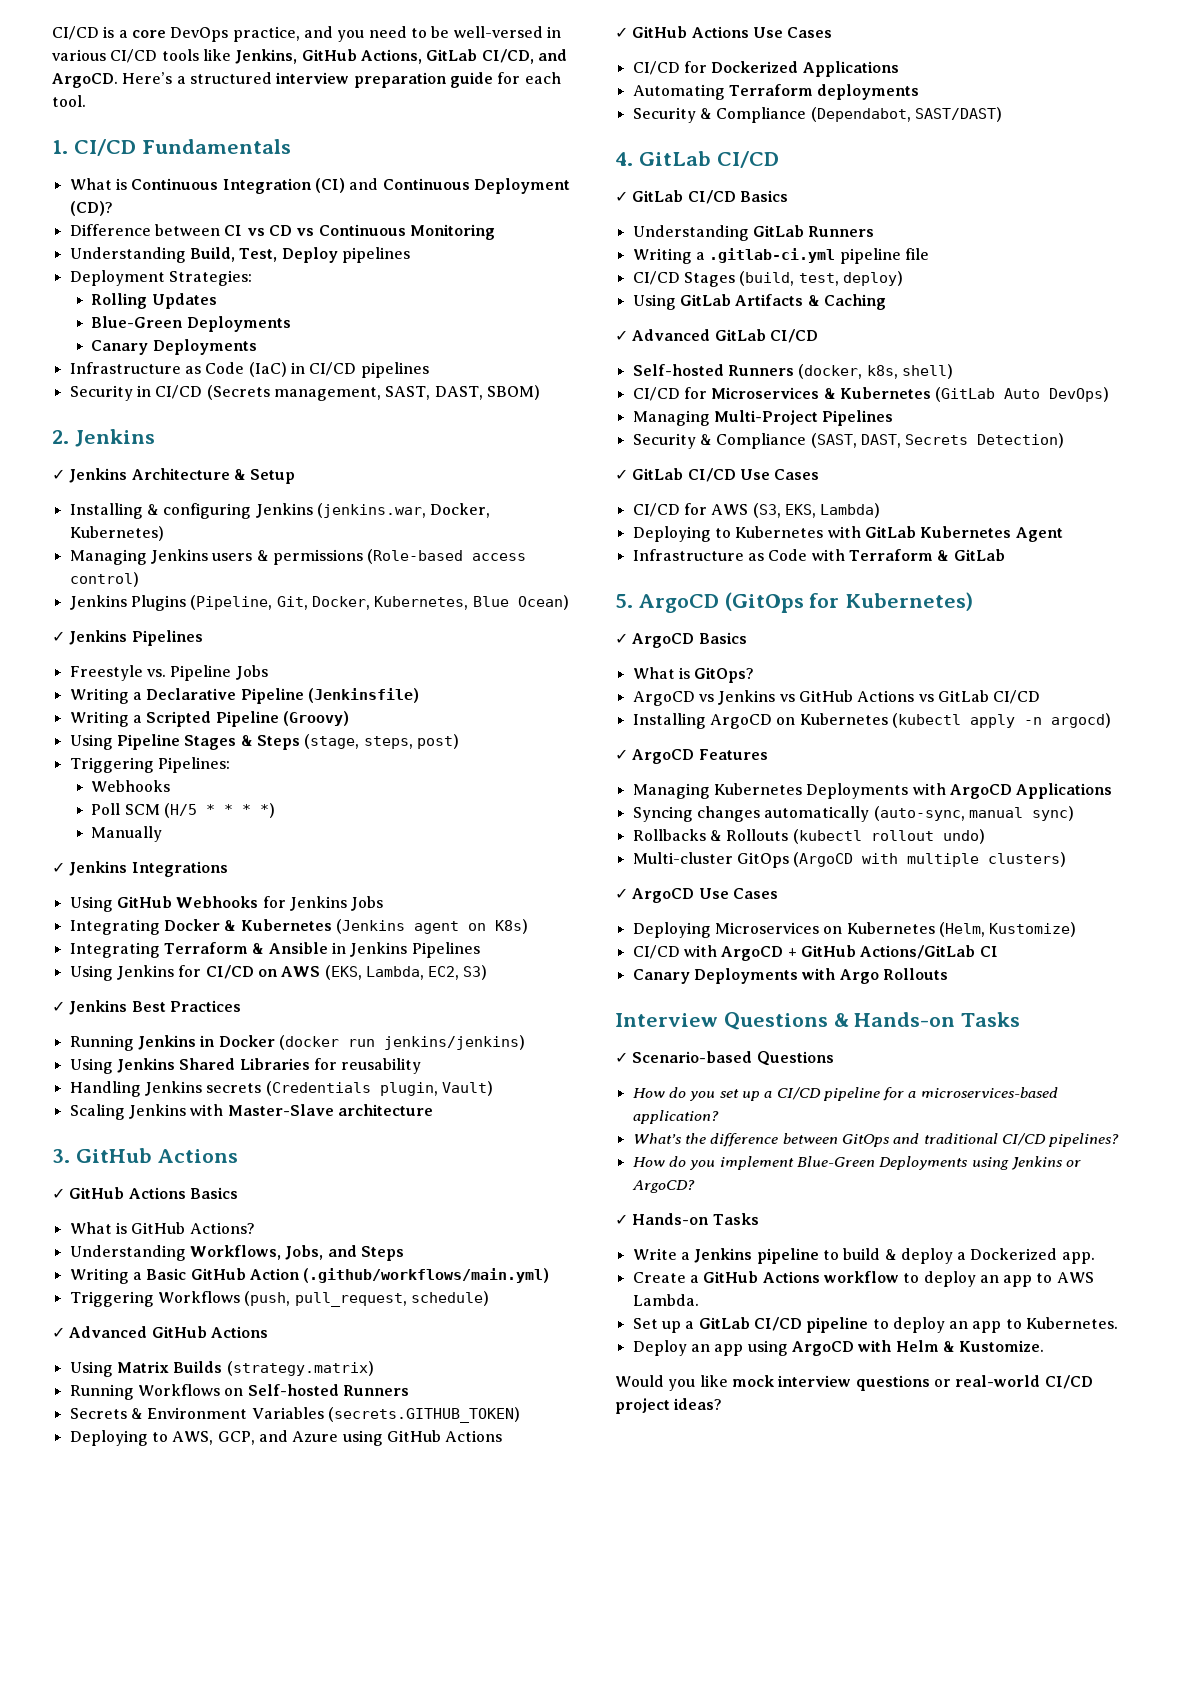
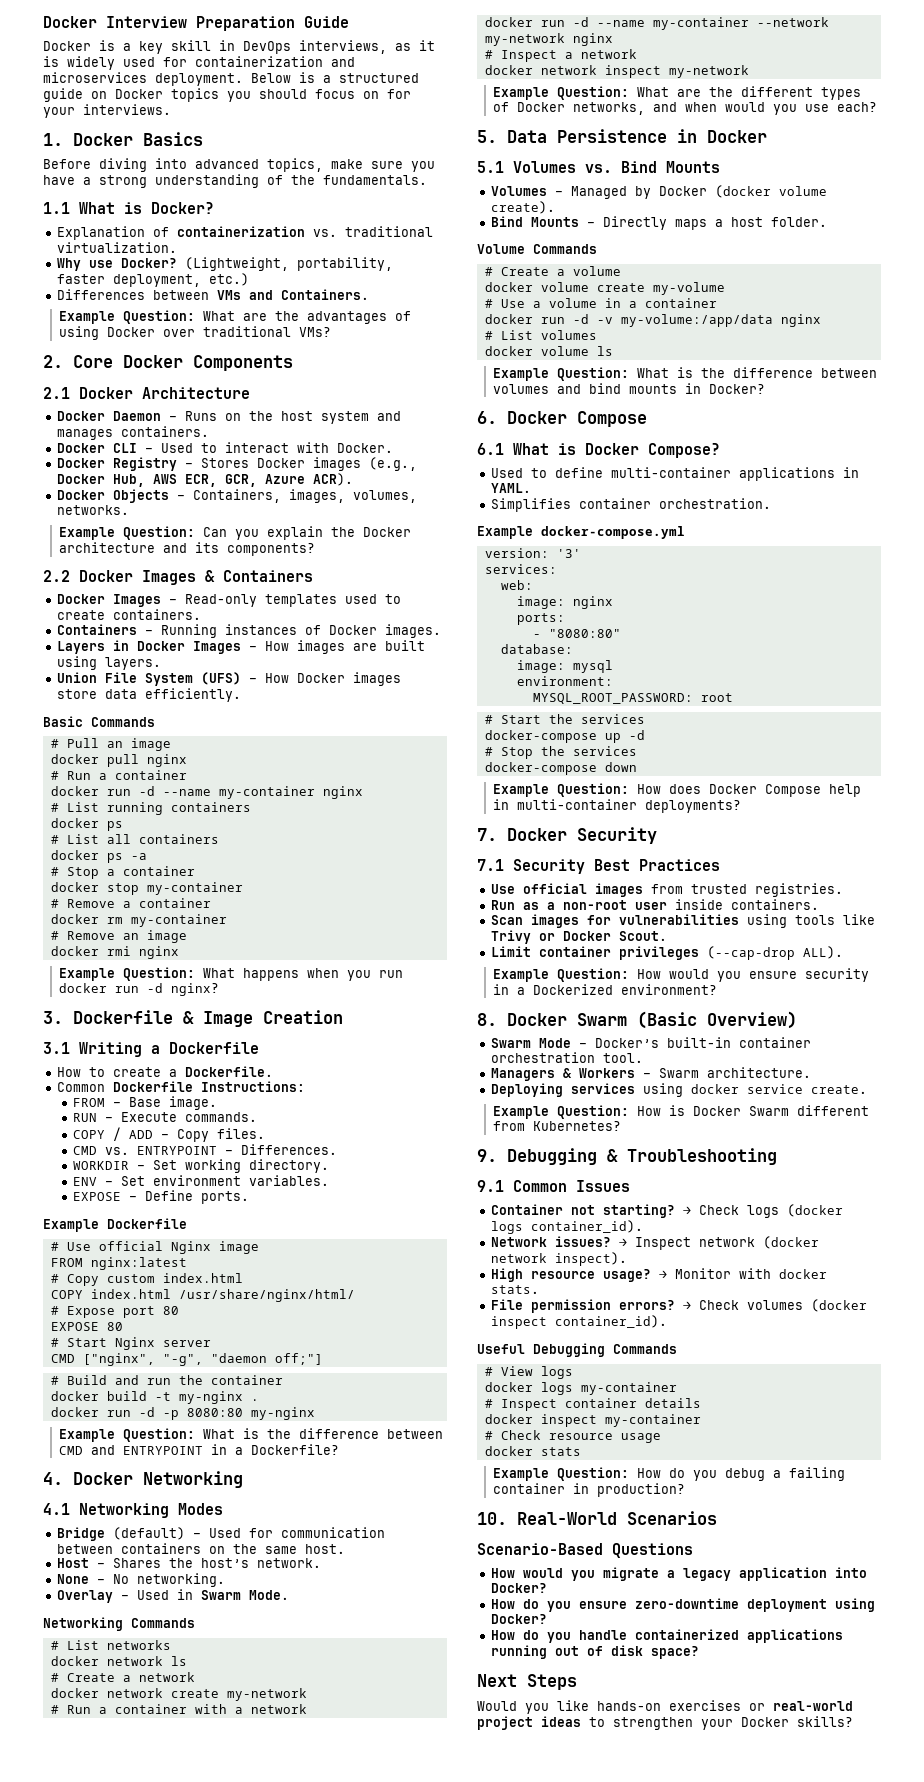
[52,26,561,42] [52,49,567,64] [52,72,561,88] [52,95,86,107] [52,139,291,156] [69,178,570,194] [69,201,113,216] [69,224,495,240] [69,247,410,263] [69,270,252,286] [91,293,217,309] [91,316,291,332] [91,339,257,355] [69,362,429,378] [69,385,540,401] [52,429,155,447] [52,468,296,484] [69,503,491,519] [69,526,164,541] [69,549,527,565] [69,572,139,587] [69,595,569,611] [52,630,203,646] [69,665,268,681] [69,688,419,704] [69,711,349,727] [69,734,459,750] [69,757,230,773] [91,780,171,792] [91,803,276,818] [91,826,163,842] [52,861,228,877] [69,896,384,912] [69,919,528,935] [69,942,480,958] [69,965,488,981] [52,1000,241,1015] [69,1035,525,1051] [69,1058,422,1074] [69,1081,493,1097] [69,1104,433,1120] [52,1148,238,1163] [52,1187,238,1199] [69,1222,255,1234] [69,1245,404,1261] [69,1268,550,1284] [69,1291,489,1307] [52,1326,268,1338] [69,1361,374,1377] [69,1384,409,1400] [69,1407,520,1423] [69,1430,503,1446] [615,26,833,38] [632,61,899,77] [632,84,920,100] [632,107,1002,123] [615,151,779,168] [615,190,788,204] [632,225,875,241] [632,248,929,264] [632,271,903,287] [632,294,886,310] [615,329,818,343] [632,364,953,379] [632,387,1110,402] [632,410,894,426] [632,433,1065,449] [615,468,820,482] [632,503,881,518] [632,526,1063,542] [632,549,1005,561] [615,592,974,613] [615,632,747,648] [632,667,755,683] [632,690,1041,706] [632,713,1111,729] [615,749,768,764] [632,783,1113,799] [632,806,1074,822] [632,829,985,844] [632,852,1067,868] [615,888,778,903] [632,922,1077,938] [632,945,998,961] [632,968,948,984] [615,1012,1021,1030] [615,1051,834,1066] [632,1087,1058,1101] [632,1110,719,1124] [632,1133,1120,1147] [632,1156,1082,1170] [631,1180,695,1193] [615,1213,759,1225] [632,1248,1095,1264] [632,1271,1094,1287] [632,1294,699,1306] [632,1317,1119,1333] [632,1340,1045,1356] [615,1375,1093,1391] [615,1398,723,1414] CI/CD is a core DevOps practice, and you need to be well-versed in various CI/CD tools like Jenkins, GitHub Actions, GitLab CI/CD, and ArgoCD. Here’s a structured interview preparation guide for each tool. // 1. CI/CD Fundamentals // What is Continuous Integration (CI) and Continuous Deployment (CD)? // Difference between CI vs CD vs Continuous Monitoring // Understanding Build, Test, Deploy pipelines // Deployment Strategies: // Rolling Updates // Blue-Green Deployments // Canary Deployments // Infrastructure as Code (IaC) in CI/CD pipelines // Security in CI/CD (Secrets management, SAST, DAST, SBOM) // 2. Jenkins // ✓ Jenkins Architecture & Setup // Installing & configuring Jenkins (jenkins.war, Docker, Kubernetes) // Managing Jenkins users & permissions (Role-based access control) // Jenkins Plugins (Pipeline, Git, Docker, Kubernetes, Blue Ocean) // ✓ Jenkins Pipelines // Freestyle vs. Pipeline Jobs // Writing a Declarative Pipeline (Jenkinsfile) // Writing a Scripted Pipeline (Groovy) // Using Pipeline Stages & Steps (stage, steps, post) // Triggering Pipelines: // Webhooks // Poll SCM (H/5 * * * *) // Manually // ✓ Jenkins Integrations // Using GitHub Webhooks for Jenkins Jobs // Integrating Docker & Kubernetes (Jenkins agent on K8s) // Integrating Terraform & Ansible in Jenkins Pipelines // Using Jenkins for CI/CD on AWS (EKS, Lambda, EC2, S3) // ✓ Jenkins Best Practices // Running Jenkins in Docker (docker run jenkins/jenkins) // Using Jenkins Shared Libraries for reusability // Handling Jenkins secrets (Credentials plugin, Vault) // Scaling Jenkins with Master-Slave architecture // 3. GitHub Actions // ✓ GitHub Actions Basics // What is GitHub Actions? // Understanding Workflows, Jobs, and Steps // Writing a Basic GitHub Action (.github/workflows/main.yml) // Triggering Workflows (push, pull_request, schedule) // ✓ Advanced GitHub Actions // Using Matrix Builds (strategy.matrix) // Running Workflows on Self-hosted Runners // Secrets & Environment Variables (secrets.GITHUB_TOKEN) // Deploying to AWS, GCP, and Azure using GitHub Actions // ✓ GitHub Actions Use Cases // CI/CD for Dockerized Applications // Automating Terraform deployments // Security & Compliance (Dependabot, SAST/DAST) // 4. GitLab CI/CD // ✓ GitLab CI/CD Basics // Understanding GitLab Runners // Writing a .gitlab-ci.yml pipeline file // CI/CD Stages (build, test, deploy) // Using GitLab Artifacts & Caching // ✓ Advanced GitLab CI/CD // Self-hosted Runners (docker, k8s, shell) // CI/CD for Microservices & Kubernetes (GitLab Auto DevOps) // Managing Multi-Project Pipelines // Security & Compliance (SAST, DAST, Secrets Detection) // ✓ GitLab CI/CD Use Cases // CI/CD for AWS (S3, EKS, Lambda) // Deploying to Kubernetes with GitLab Kubernetes Agent // Infrastructure as Code with Terraform & GitLab // 5. ArgoCD (GitOps for Kubernetes) // ✓ ArgoCD Basics // What is GitOps? // ArgoCD vs Jenkins vs GitHub Actions vs GitLab CI/CD // Installing ArgoCD on Kubernetes (kubectl apply -n argocd) // ✓ ArgoCD Features // Managing Kubernetes Deployments with ArgoCD Applications // Syncing changes automatically (auto-sync, manual sync) // Rollbacks & Rollouts (kubectl rollout undo) // Multi-cluster GitOps (ArgoCD with multiple clusters) // ✓ ArgoCD Use Cases // Deploying Microservices on Kubernetes (Helm, Kustomize) // CI/CD with ArgoCD + GitHub Actions/GitLab CI // Canary Deployments with Argo Rollouts // Interview Questions & Hands-on Tasks // ✓ Scenario-based Questions // How do you set up a CI/CD pipeline for a microservices-based application? // What’s the difference between GitOps and traditional CI/CD pipelines? // How do you implement Blue-Green Deployments using Jenkins or ArgoCD? // ✓ Hands-on Tasks // Write a Jenkins pipeline to build & deploy a Dockerized app. // Create a GitHub Actions workflow to deploy an app to AWS Lambda. // Set up a GitLab CI/CD pipeline to deploy an app to Kubernetes. // Deploy an app using ArgoCD with Helm & Kustomize. // Would you like mock interview questions or real-world CI/CD project ideas? -> [43,16,349,31] [43,40,435,54] [43,56,355,70] [43,72,419,86] [43,88,411,102] [43,104,171,118] [43,132,203,146] [43,158,435,172] [43,174,427,188] [43,202,214,214] [56,226,433,240] [56,242,177,253] [56,257,393,271] [56,273,249,287] [56,289,369,300] [59,310,412,324] [59,326,332,340] [43,355,293,371] [43,387,250,399] [56,411,401,424] [56,426,209,440] [56,442,393,453] [56,457,417,471] [56,473,353,487] [56,489,417,503] [56,505,129,515] [59,526,412,540] [59,542,316,556] [43,570,313,585] [56,594,401,607] [56,609,201,620] [56,624,441,638] [56,640,425,654] [56,656,161,670] [56,672,401,686] [56,688,241,702] [43,716,155,727] [50,738,171,751] [50,754,187,767] [50,770,187,780] [50,786,363,799] [50,802,251,815] [50,818,123,831] [50,834,219,844] [50,850,147,863] [50,866,195,879] [50,882,243,895] [50,898,211,908] [50,914,227,927] [50,930,187,943] [50,946,179,959] [59,967,404,981] [59,983,220,996] [43,1010,343,1027] [43,1042,259,1057] [56,1066,273,1077] [56,1081,305,1092] [72,1096,217,1110] [72,1112,257,1122] [72,1127,265,1142] [72,1144,337,1155] [72,1159,329,1173] [72,1175,329,1186] [72,1190,249,1204] [43,1218,187,1232] [50,1241,259,1254] [50,1257,187,1270] [50,1273,243,1286] [50,1289,355,1302] [50,1306,179,1318] [50,1322,123,1331] [50,1337,211,1350] [50,1353,323,1366] [50,1375,283,1385] [50,1391,259,1404] [50,1407,315,1420] [59,1428,444,1442] [59,1444,340,1455] [43,1471,243,1488] [43,1503,223,1518] [56,1527,385,1541] [56,1543,345,1554] [56,1558,321,1568] [56,1573,225,1587] [56,1589,289,1603] [43,1617,195,1631] [50,1640,171,1650] [50,1656,187,1666] [50,1672,195,1682] [50,1688,307,1701] [50,1704,307,1714] [484,17,829,30] [484,33,613,46] [484,49,637,62] [484,65,749,78] [493,86,862,100] [493,102,878,115] [477,129,767,143] [477,161,720,173] [490,185,827,199] [490,201,555,214] [490,216,827,230] [477,244,597,254] [484,266,621,276] [484,282,725,295] [484,298,717,308] [484,314,821,327] [484,330,597,340] [484,346,613,356] [493,367,878,381] [493,383,766,394] [477,411,647,427] [477,443,720,458] [490,467,859,481] [490,483,531,493] [490,498,771,512] [477,526,685,539] [484,548,581,558] [484,564,557,574] [500,580,533,590] [516,596,613,609] [516,613,565,625] [532,629,621,638] [500,644,573,654] [516,660,613,673] [516,676,613,686] [532,693,733,704] [484,714,645,724] [484,730,645,743] [484,746,637,759] [484,762,637,775] [493,783,862,797] [493,799,742,813] [477,827,657,844] [477,859,720,874] [490,883,843,897] [490,899,819,910] [490,914,875,928] [490,930,667,944] [490,946,843,960] [493,968,870,982] [493,984,718,995] [477,1011,797,1029] [490,1037,811,1048] [490,1052,643,1063] [490,1067,811,1081] [490,1083,867,1097] [493,1105,870,1119] [493,1121,622,1131] [477,1148,777,1165] [477,1180,630,1192] [490,1204,843,1218] [490,1220,643,1234] [490,1236,819,1250] [490,1252,627,1266] [490,1268,827,1282] [490,1285,539,1294] [490,1299,867,1313] [490,1315,667,1329] [477,1343,677,1357] [484,1366,573,1379] [484,1382,677,1395] [484,1398,701,1411] [484,1414,701,1427] [484,1430,661,1443] [484,1446,581,1456] [493,1467,846,1481] [493,1483,686,1497] [477,1511,717,1525] [477,1543,693,1558] [490,1567,867,1581] [490,1583,547,1593] [490,1598,875,1612] [490,1614,547,1624] [490,1629,843,1643] [490,1645,699,1659] [477,1674,577,1690] [477,1700,853,1714] [477,1716,853,1730] Docker Interview Preparation Guide // Docker is a key skill in DevOps interviews, as it is widely used for containerization and microservices deployment. Below is a structured guide on Docker topics you should focus on for your interviews. // 1. Docker Basics // Before diving into advanced topics, make sure you have a strong understanding of the fundamentals. // 1.1 What is Docker? // Explanation of containerization vs. traditional virtualization. // Why use Docker? (Lightweight, portability, faster deployment, etc.) // Differences between VMs and Containers. // Example Question: What are the advantages of using Docker over traditional VMs? // 2. Core Docker Components // 2.1 Docker Architecture // Docker Daemon – Runs on the host system and manages containers. // Docker CLI – Used to interact with Docker. // Docker Registry – Stores Docker images (e.g., Docker Hub, AWS ECR, GCR, Azure ACR). // Docker Objects – Containers, images, volumes, networks. // Example Question: Can you explain the Docker architecture and its components? // 2.2 Docker Images & Containers // Docker Images – Read-only templates used to create containers. // Containers – Running instances of Docker images. // Layers in Docker Images – How images are built using layers. // Union File System (UFS) – How Docker images store data efficiently. // Basic Commands // # Pull an image // docker pull nginx // # Run a container // docker run -d --name my-container nginx // # List running containers // docker ps // # List all containers // docker ps -a // # Stop a container // docker stop my-container // # Remove a container // docker rm my-container // # Remove an image // docker rmi nginx // Example Question: What happens when you run docker run -d nginx? // 3. Dockerfile & Image Creation // 3.1 Writing a Dockerfile // How to create a Dockerfile. // Common Dockerfile Instructions: // FROM – Base image. // RUN – Execute commands. // COPY / ADD – Copy files. // CMD vs. ENTRYPOINT – Differences. // WORKDIR – Set working directory. // ENV – Set environment variables. // EXPOSE – Define ports. // Example Dockerfile // # Use official Nginx image // FROM nginx:latest // # Copy custom index.html // COPY index.html /usr/share/nginx/html/ // # Expose port 80 // EXPOSE 80 // # Start Nginx server // CMD ["nginx", "-g", "daemon off;"] // # Build and run the container // docker build -t my-nginx . // docker run -d -p 8080:80 my-nginx // Example Question: What is the difference between CMD and ENTRYPOINT in a Dockerfile? // 4. Docker Networking // 4.1 Networking Modes // Bridge (default) – Used for communication between containers on the same host. // Host – Shares the host’s network. // None – No networking. // Overlay – Used in Swarm Mode. // Networking Commands // # List networks // docker network ls // # Create a network // docker network create my-network // # Run a container with a network // docker run -d --name my-container --network my-network nginx // # Inspect a network // docker network inspect my-network // Example Question: What are the different types of Docker networks, and when would you use each? // 5. Data Persistence in Docker // 5.1 Volumes vs. Bind Mounts // Volumes – Managed by Docker (docker volume create). // Bind Mounts – Directly maps a host folder. // Volume Commands // # Create a volume // docker volume create my-volume // # Use a volume in a container // docker run -d -v my-volume:/app/data nginx // # List volumes // docker volume ls // Example Question: What is the difference between volumes and bind mounts in Docker? // 6. Docker Compose // 6.1 What is Docker Compose? // Used to define multi-container applications in YAML. // Simplifies container orchestration. // Example docker-compose.yml // version: '3' // services: // web: // image: nginx // ports: // - "8080:80" // database: // image: mysql // environment: // MYSQL_ROOT_PASSWORD: root // # Start the services // docker-compose up -d // # Stop the services // docker-compose down // Example Question: How does Docker Compose help in multi-container deployments? // 7. Docker Security // 7.1 Security Best Practices // Use official images from trusted registries. // Run as a non-root user inside containers. // Scan images for vulnerabilities using tools like Trivy or Docker Scout. // Limit container privileges (--cap-drop ALL). // Example Question: How would you ensure security in a Dockerized environment? // 8. Docker Swarm (Basic Overview) // Swarm Mode – Docker’s built-in container orchestration tool. // Managers & Workers – Swarm architecture. // Deploying services using docker service create. // Example Question: How is Docker Swarm different from Kubernetes? // 9. Debugging & Troubleshooting // 9.1 Common Issues // Container not starting? → Check logs (docker logs container_id). // Network issues? → Inspect network (docker network inspect). // High resource usage? → Monitor with docker stats. // File permission errors? → Check volumes (docker inspect container_id). // Useful Debugging Commands // # View logs // docker logs my-container // # Inspect container details // docker inspect my-container // # Check resource usage // docker stats // Example Question: How do you debug a failing container in production? // 10. Real-World Scenarios // Scenario-Based Questions // How would you migrate a legacy application into Docker? // How do you ensure zero-downtime deployment using Docker? // How do you handle containerized applications running out of disk space? // Next Steps // Would you like hands-on exercises or real-world project ideas to strengthen your Docker skills?

